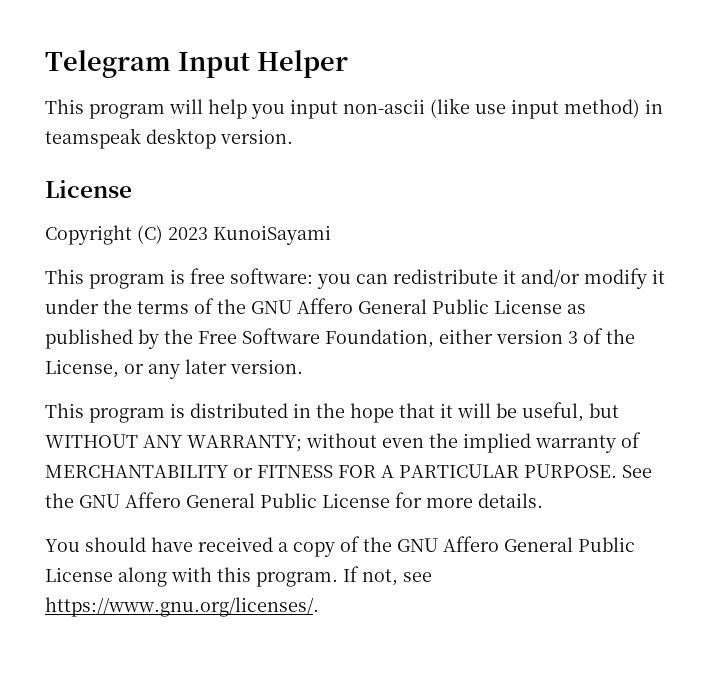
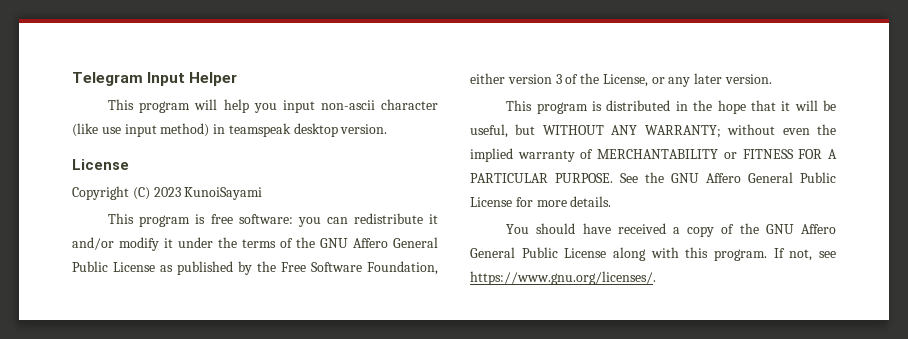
(425, 106) none -> [381,99,439,110] character

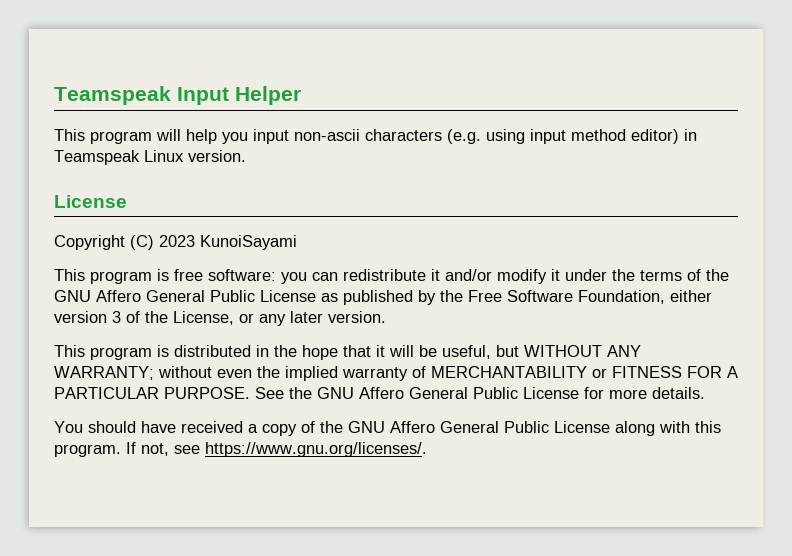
[72,72,143,86] Telegram -> [54,86,171,105] Teamspeak
[381,99,439,110] [72,123,338,137] character (like use input method) in teamspeak desktop -> [365,129,697,144] [54,150,184,165] characters (e.g. using input method editor) in Teamspeak Linux

